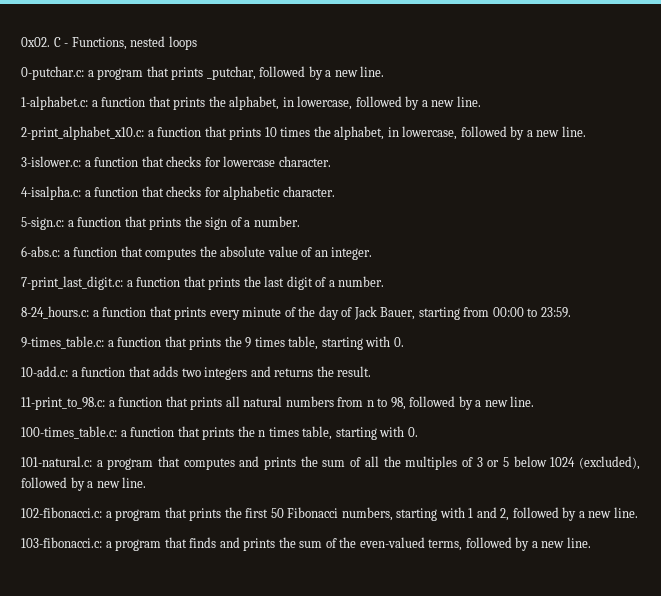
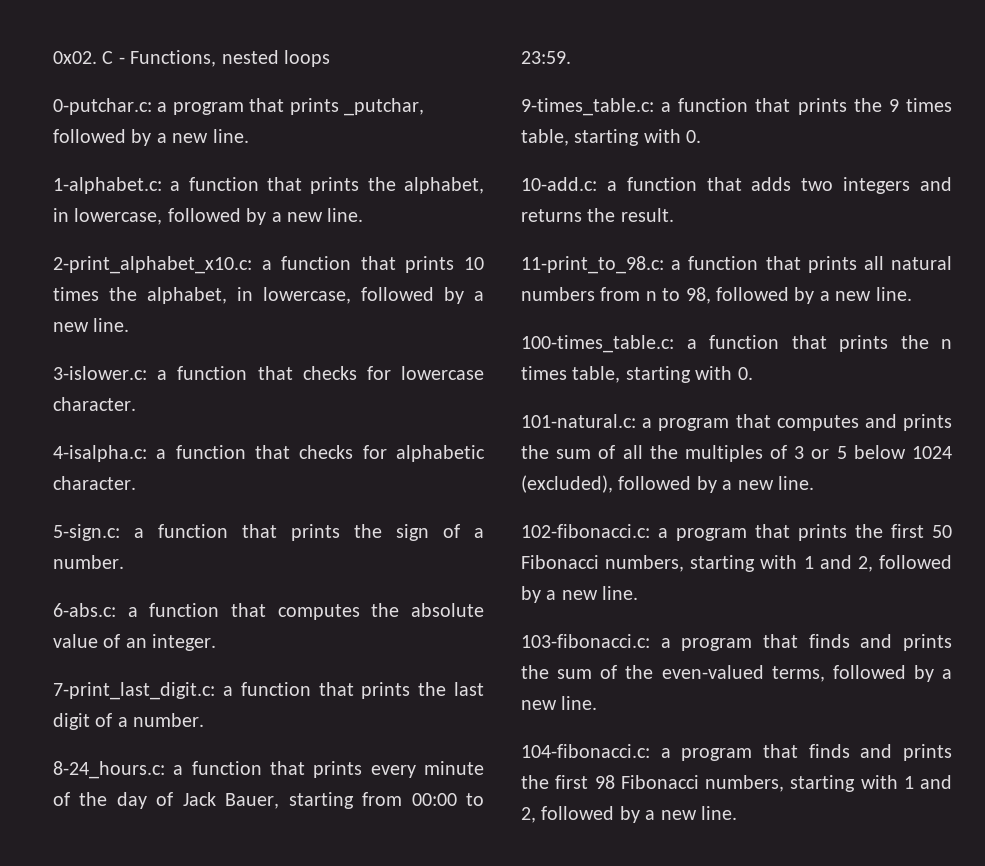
(591, 542) none -> [521,744,953,761] [521,775,952,792] [521,806,737,823] // 104-fibonacci.c: a program that finds and prints the first 98 Fibonacci numbers, starting with 1 and 2, followed by a new line.

